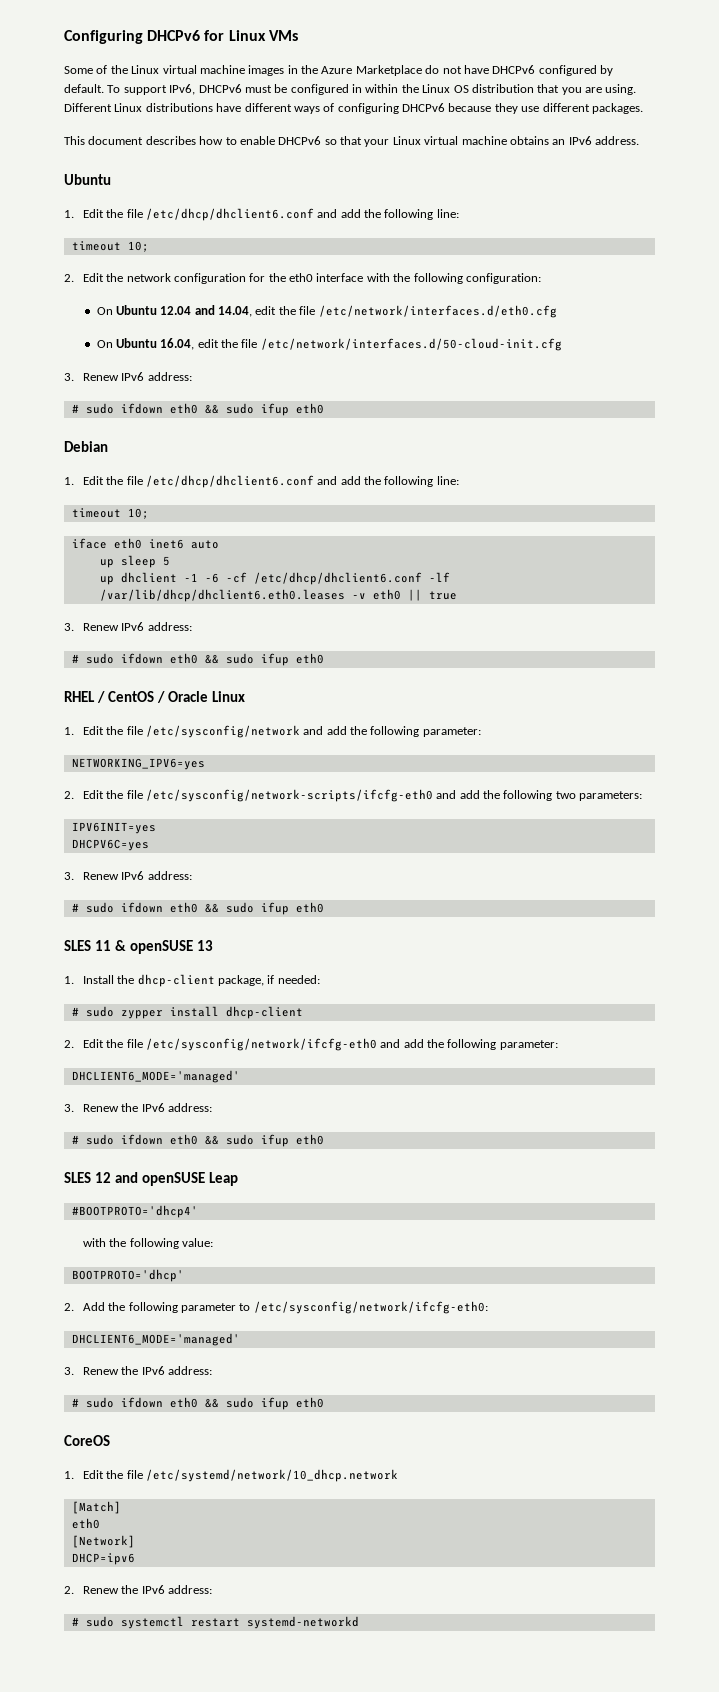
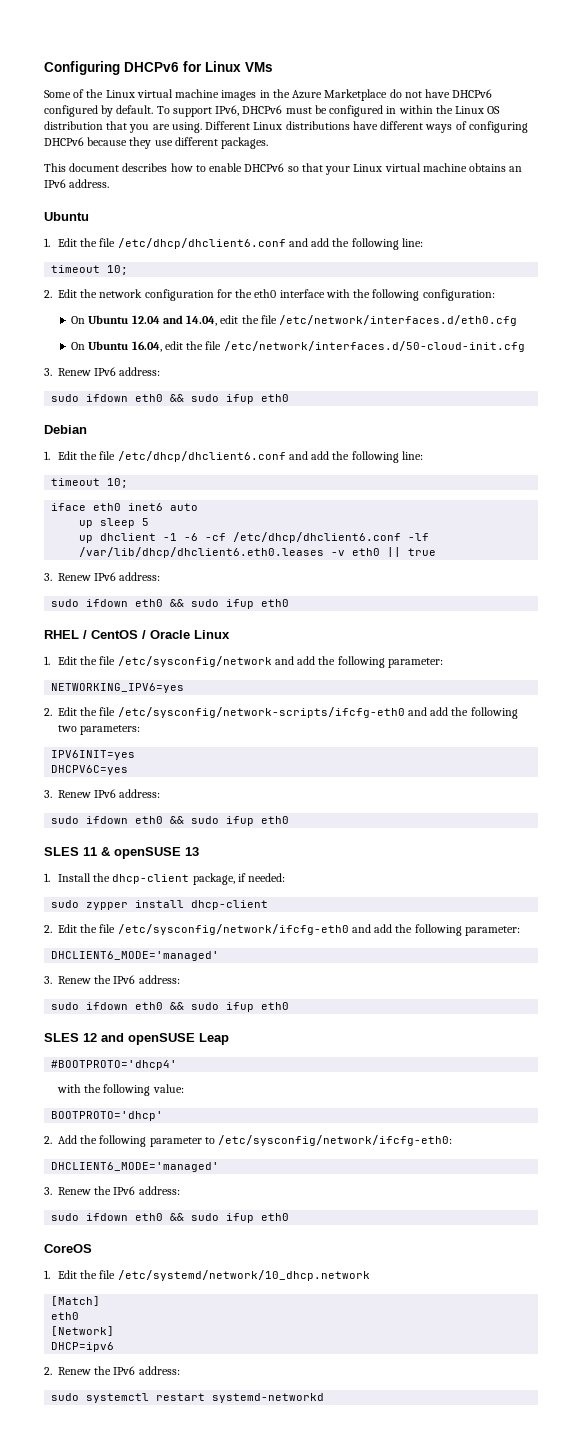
[71,404,79,413] # -> (161, 371) none
[71,654,79,663] # -> (161, 576) none
[71,903,79,912] # -> (161, 793) none
[71,1007,79,1016] # -> (286, 877) none
[71,1135,79,1144] # -> (180, 979) none
[71,1398,79,1407] # -> (180, 1190) none
[71,1617,79,1626] # -> (180, 1370) none

